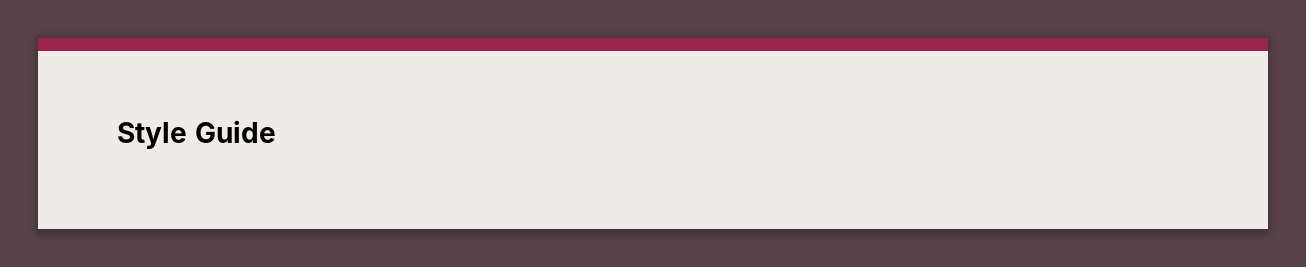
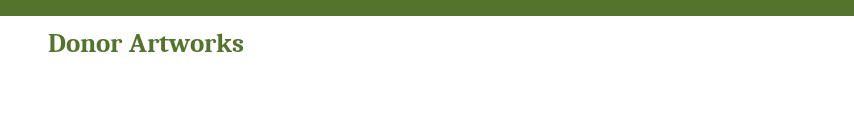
[117,120,276,149] Style Guide -> [48,33,245,52] Donor Artworks

